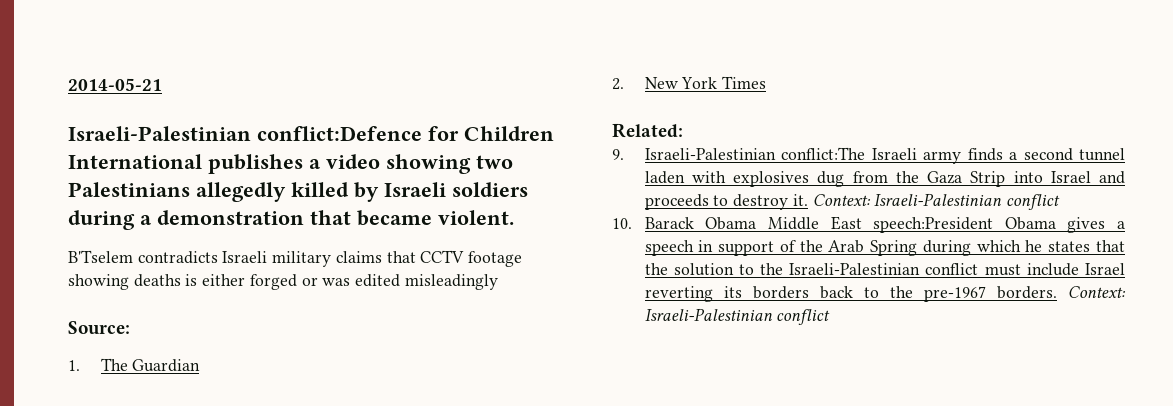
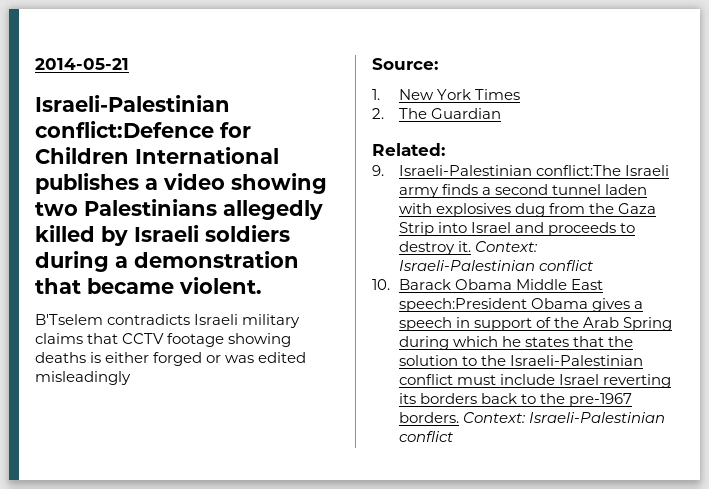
[100,358,201,372] [612,78,624,90] The Guardian // 2. -> (380, 94) none
(767, 82) none -> [372,108,502,119] // 2. The Guardian

